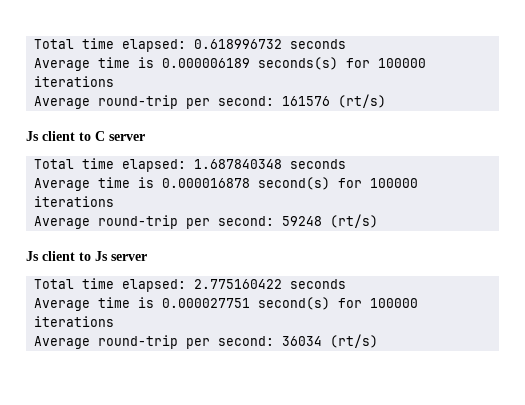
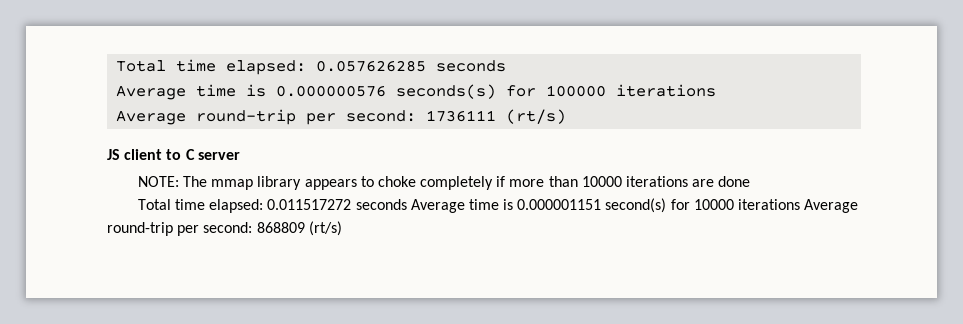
[34,38,347,52] [34,57,251,71] Total time elapsed: 0.618996732 seconds // Average time is 0.000006189 -> [116,59,507,75] [116,84,387,100] Total time elapsed: 0.057626285 seconds // Average time is 0.000000576
[282,94,387,108] [26,131,39,141] 161576 (rt/s) // Js -> [426,109,567,124] [107,149,120,160] 1736111 (rt/s) // JS
[34,158,347,172] [34,177,419,191] [34,196,115,207] [34,214,379,229] [26,251,147,261] [34,278,347,292] [34,297,419,311] [34,316,115,327] [34,334,379,349] // Total time elapsed: 1.687840348 seconds // Average time is 0.000016878 second(s) for 100000 iterations // Average round-trip per second: 59248 (rt/s) // Js client to Js server // Total time elapsed: 2.775160422 seconds // Average time is 0.000027751 second(s) for 100000 iterations // Average round-trip per second: 36034 (rt/s) -> [137,176,751,190] [137,198,859,213] [107,221,342,236] // NOTE: The mmap library appears to choke completely if more than 10000 iterations are done // Total time elapsed: 0.011517272 seconds Average time is 0.000001151 second(s) for 10000 iterations Average round-trip per second: 868809 (rt/s)

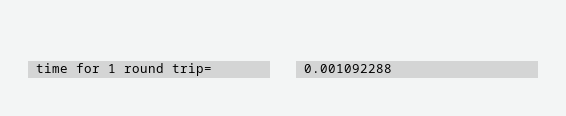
[116,59,507,75] [116,84,717,100] [116,109,567,125] [107,149,240,160] [137,176,751,190] [137,198,859,213] [107,221,342,236] Total time elapsed: 0.057626285 seconds // Average time is 0.000000576 seconds(s) for 100000 iterations // Average round-trip per second: 1736111 (rt/s) // JS client to C server // NOTE: The mmap library appears to choke completely if more than 10000 iterations are done // Total time elapsed: 0.011517272 seconds Average time is 0.000001151 second(s) for 10000 iterations Average round-trip per second: 868809 (rt/s) -> [35,63,392,76] time for 1 round trip= 0.001092288

